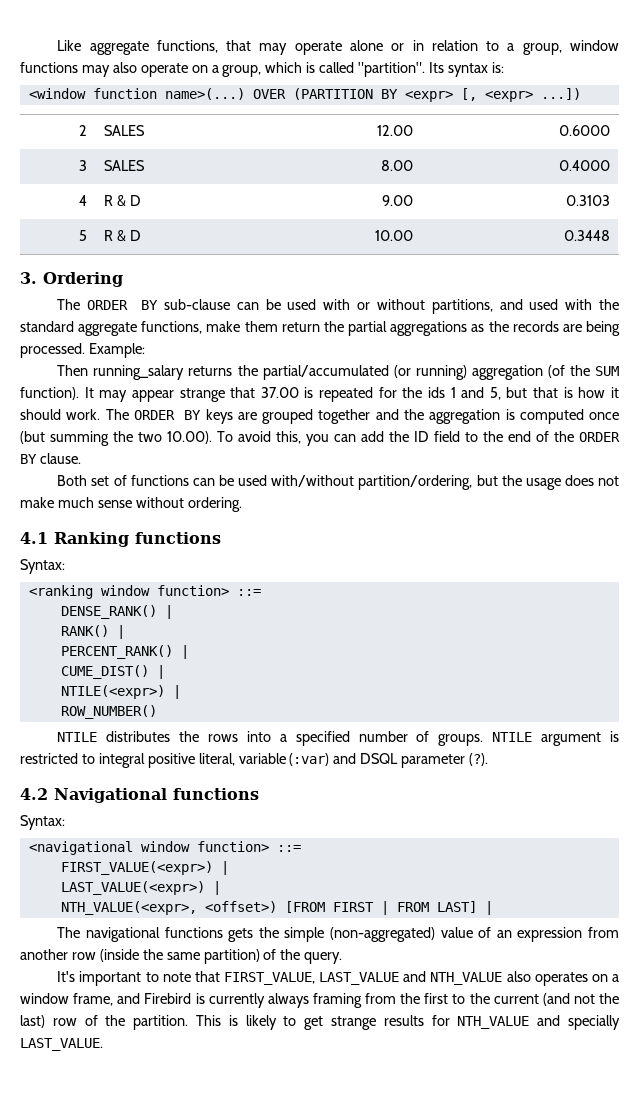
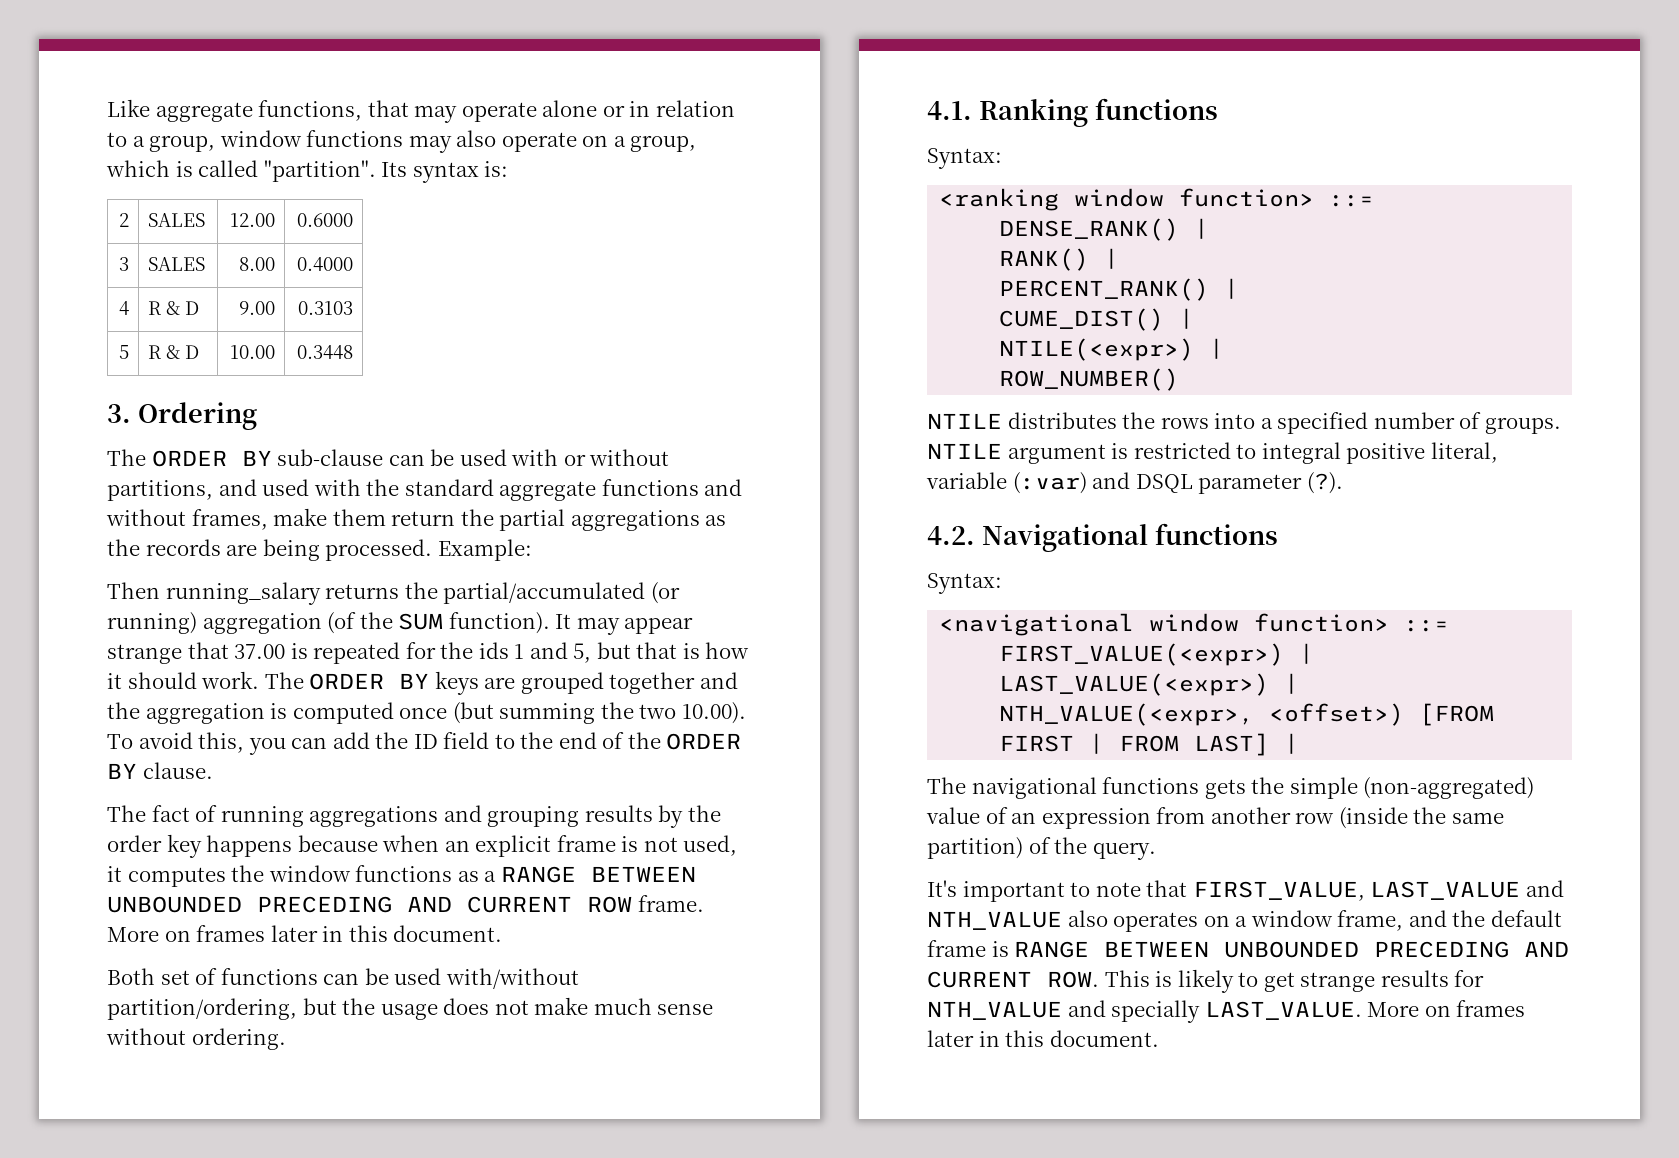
[28,88,581,102] // <window function name>(...) OVER (PARTITION BY <expr> [, <expr> ...]) -> (509, 169) none
[141,321,203,334] functions, -> [601,479,743,496] [106,509,268,530] functions and without frames,
(81, 458) none -> [107,805,721,828] [107,834,738,858] [107,865,696,887] [107,895,704,913] [107,925,503,942] // The fact of running aggregations and grouping results by the order key happens because when an explicit frame is not used, it computes the window functions as a RANGE BETWEEN UNBOUNDED PRECEDING AND CURRENT ROW frame. More on frames later in this document.
[20,532,48,544] 4.1 -> [927,101,972,120] 4.1.
[20,788,48,800] 4.2 -> [927,526,975,545] 4.2.
[144,993,619,1008] [20,1015,189,1030] Firebird is currently always framing from the first to the current (and not the last) row of the partition. -> [1452,910,1562,927] [927,940,1570,958] [927,971,1099,988] the default frame is RANGE BETWEEN UNBOUNDED PRECEDING AND CURRENT ROW.
(103, 1044) none -> [1367,1000,1526,1017] [927,1030,1159,1047] More on frames later in this document.

